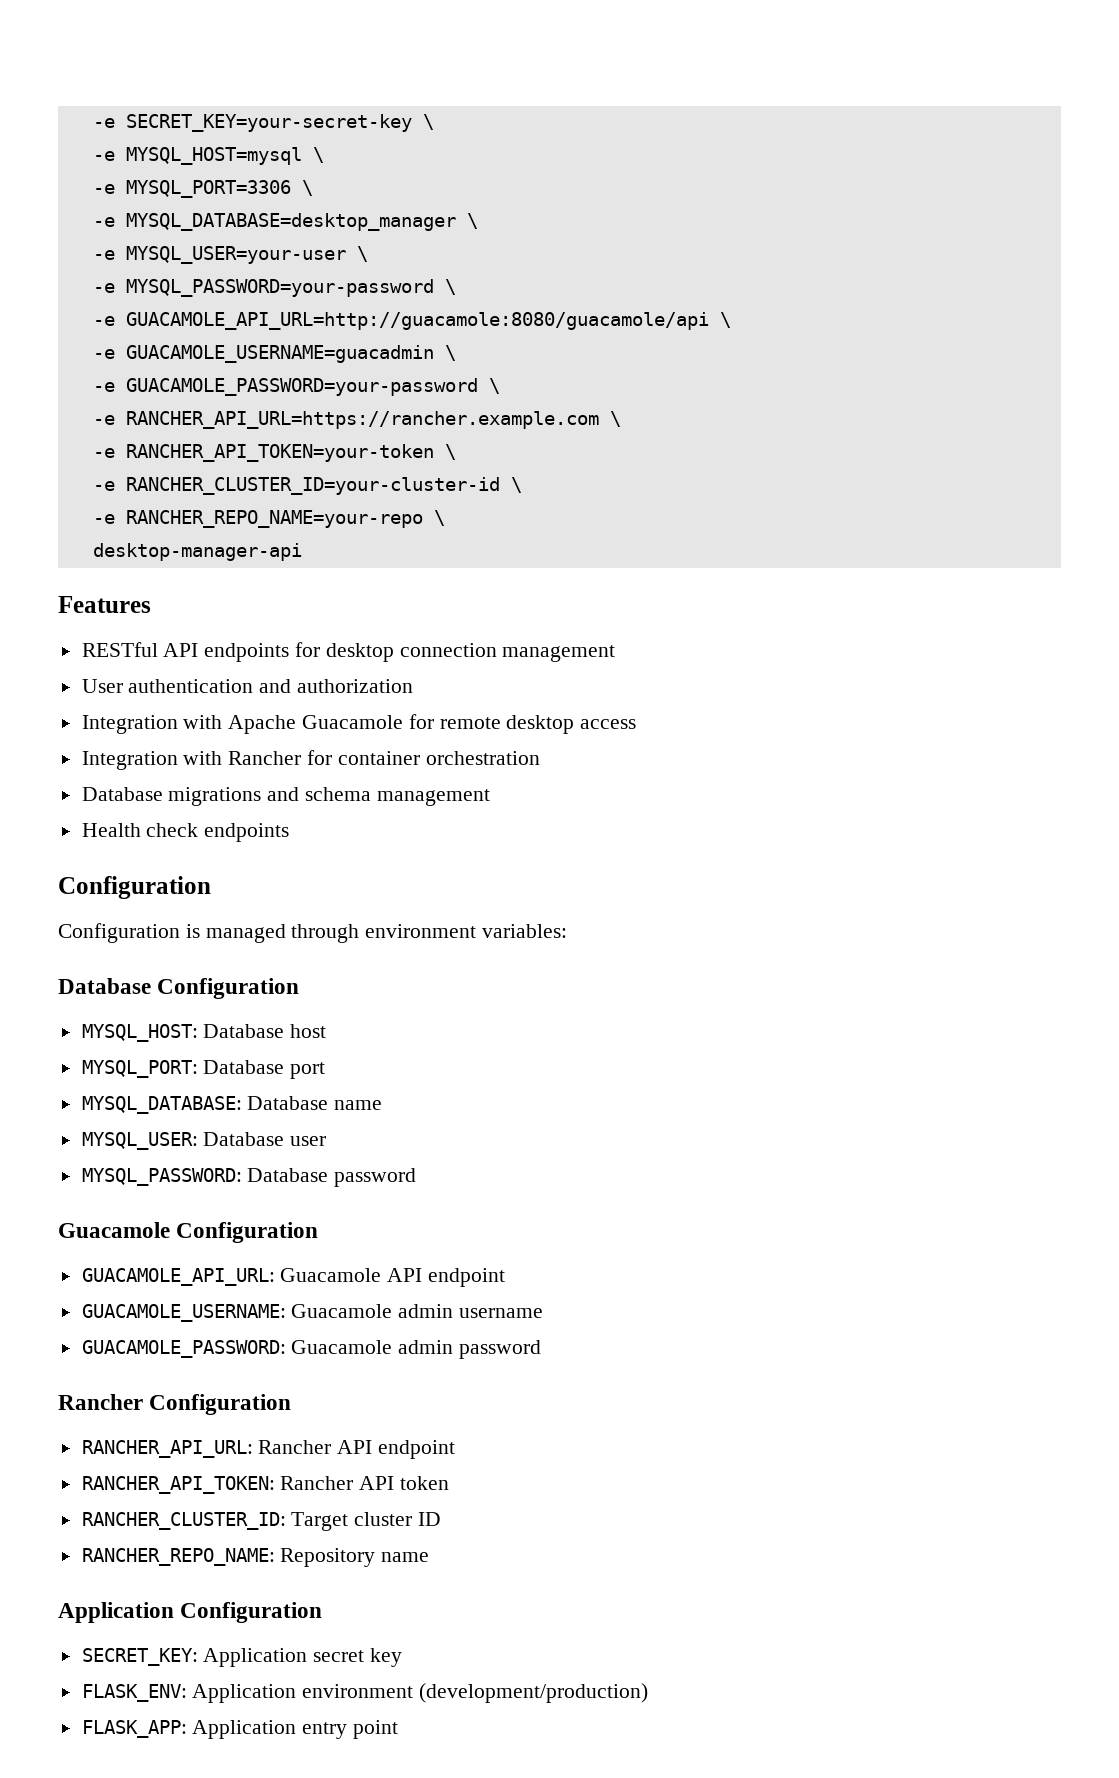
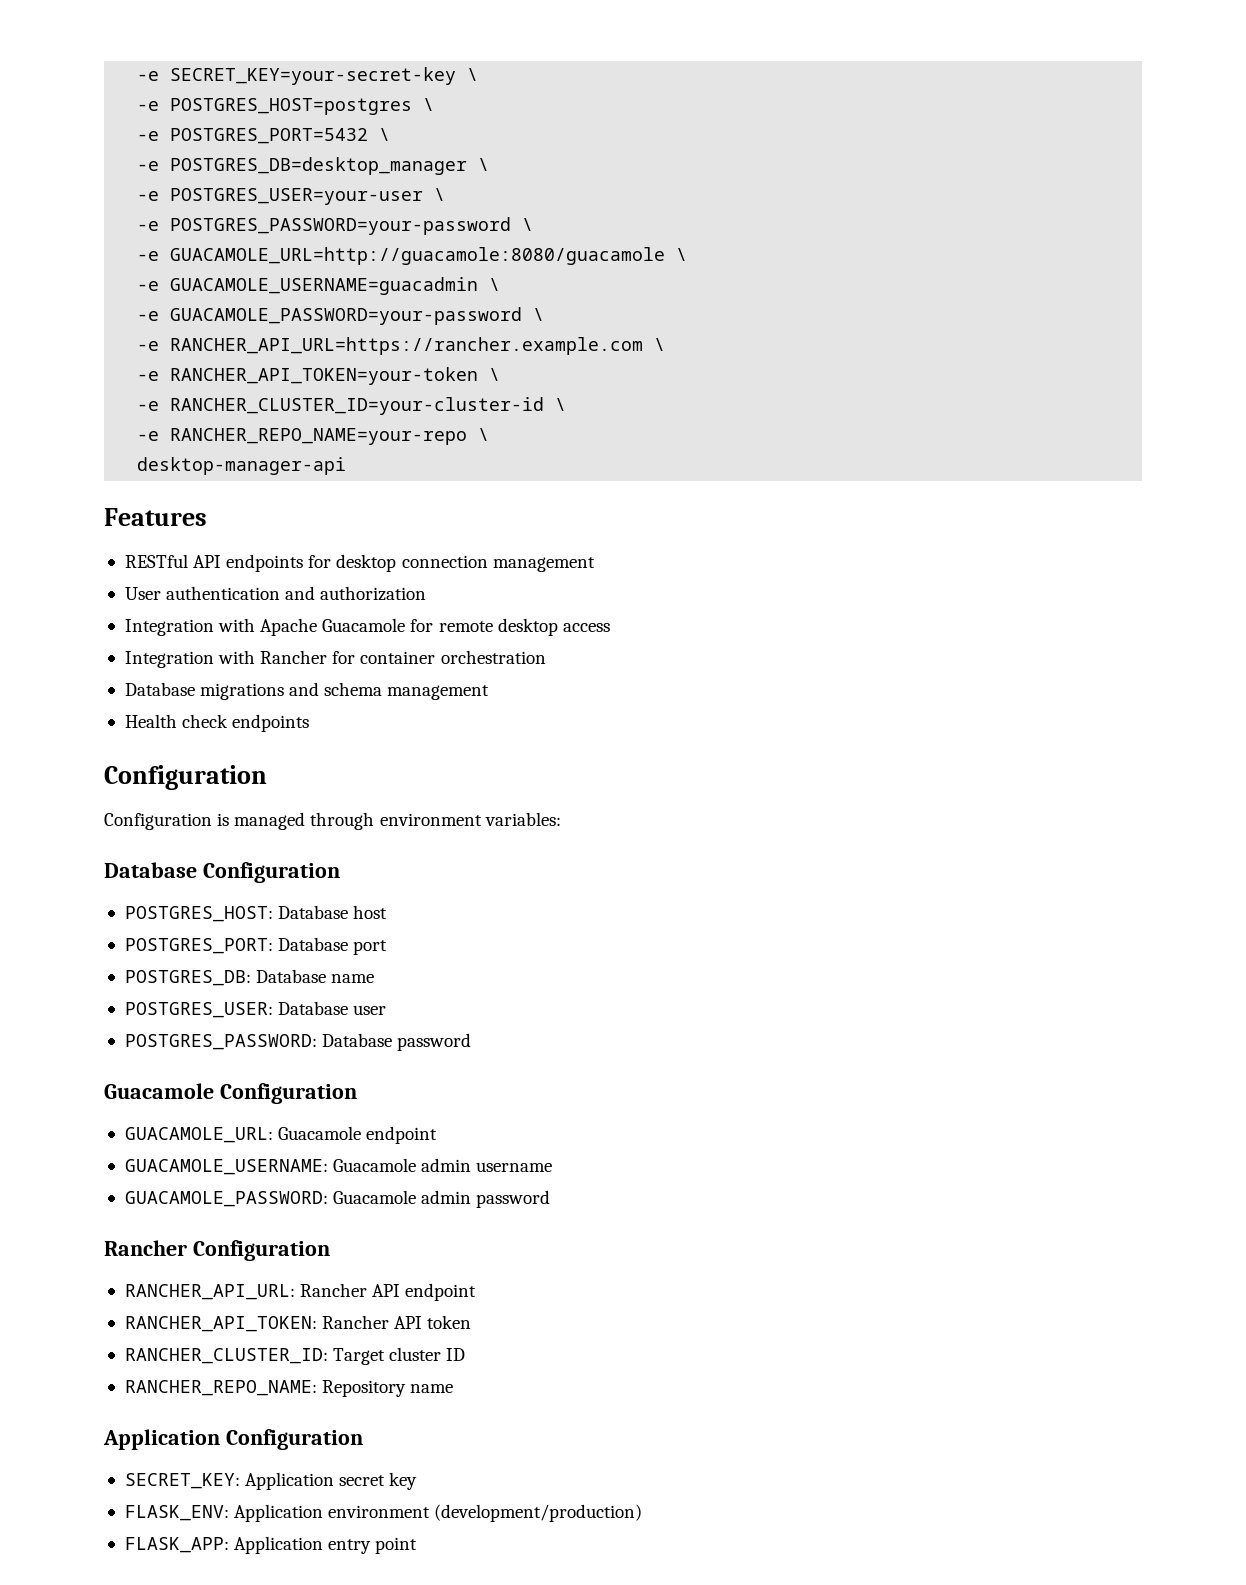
[125,147,324,165] [92,180,313,198] [92,213,478,231] [92,246,368,264] [92,279,456,297] [92,312,709,330] MYSQL_HOST=mysql \ // -e MYSQL_PORT=3306 \ // -e MYSQL_DATABASE=desktop_manager \ // -e MYSQL_USER=your-user \ // -e MYSQL_PASSWORD=your-password \ // -e GUACAMOLE_API_URL=http://guacamole:8080/guacamole/api -> [170,98,435,115] [137,128,391,144] [137,157,490,175] [137,188,446,205] [137,217,534,235] [137,247,666,265] POSTGRES_HOST=postgres \ // -e POSTGRES_PORT=5432 \ // -e POSTGRES_DB=desktop_manager \ // -e POSTGRES_USER=your-user \ // -e POSTGRES_PASSWORD=your-password \ // -e GUACAMOLE_URL=http://guacamole:8080/guacamole
[81,1024,198,1042] MYSQL_HOST: -> [124,906,273,922] POSTGRES_HOST:
[81,1060,198,1078] MYSQL_PORT: -> [124,938,273,954] POSTGRES_PORT:
[81,1096,242,1114] MYSQL_DATABASE: -> [124,970,251,986] POSTGRES_DB:
[81,1132,198,1150] MYSQL_USER: -> [124,1002,273,1018] POSTGRES_USER:
[81,1168,242,1186] MYSQL_PASSWORD: -> [124,1034,317,1050] POSTGRES_PASSWORD:
[81,1268,423,1286] GUACAMOLE_API_URL: Guacamole API -> [124,1126,362,1143] GUACAMOLE_URL: Guacamole

